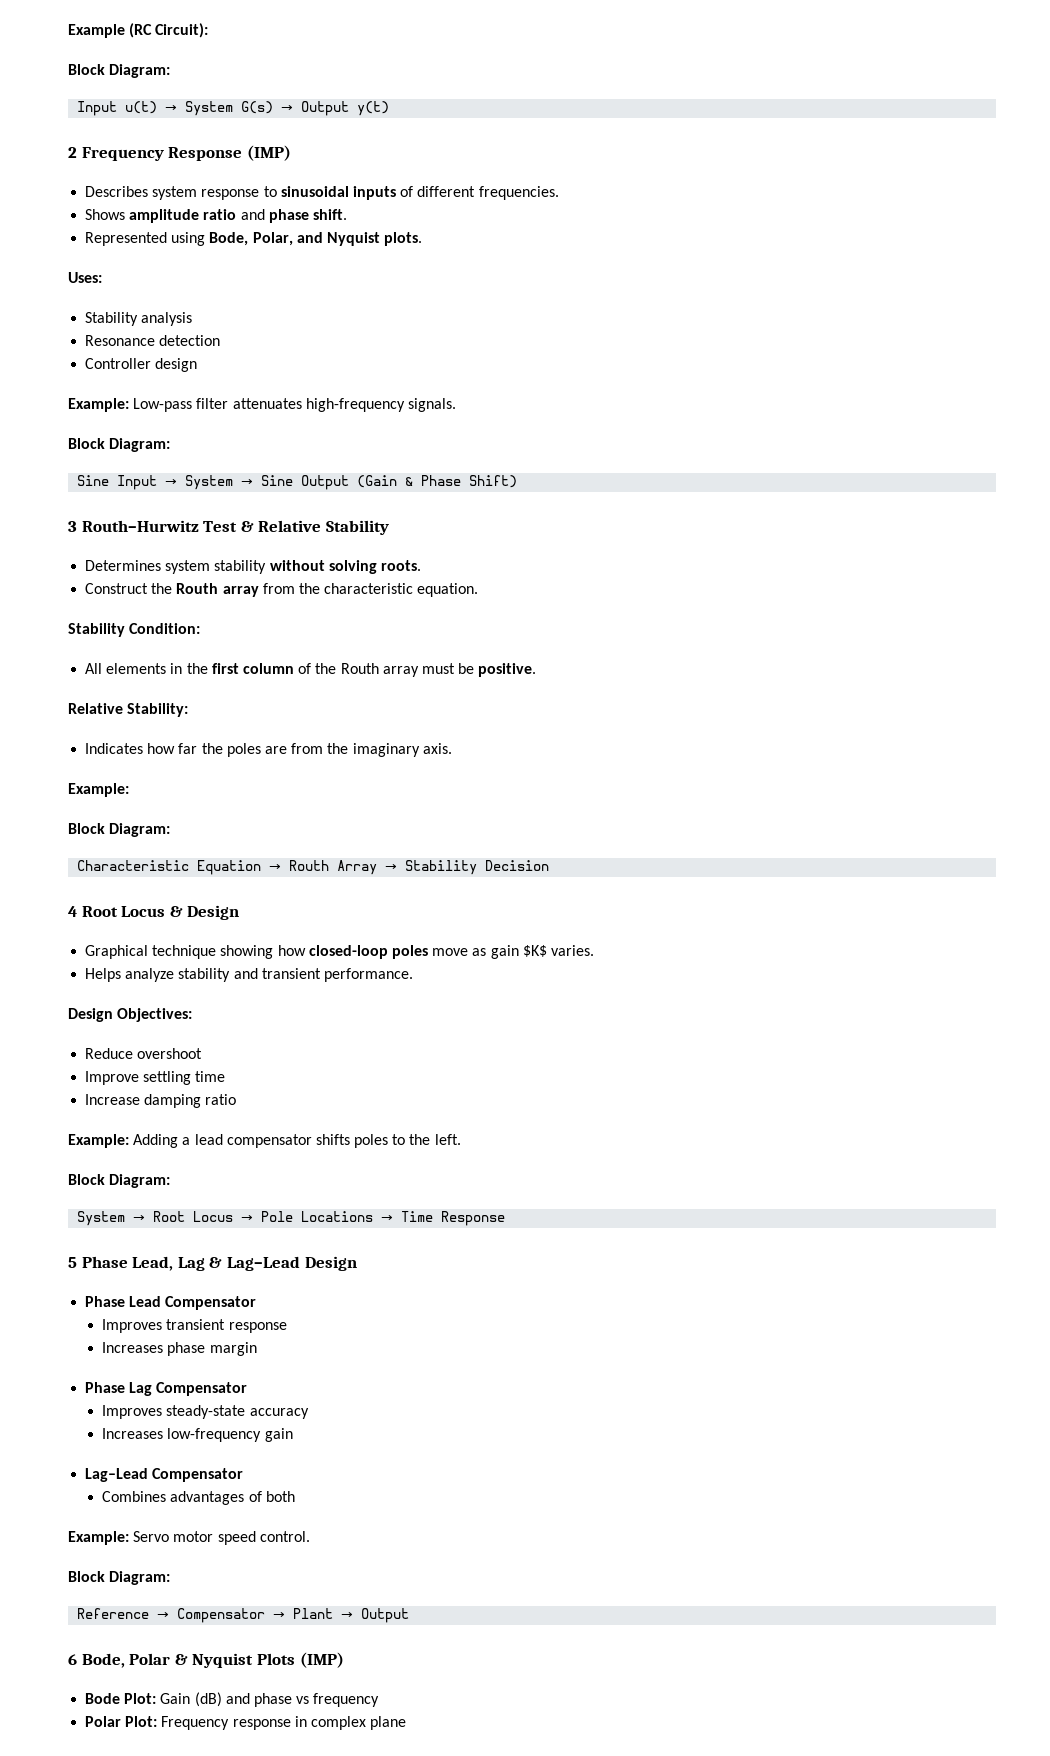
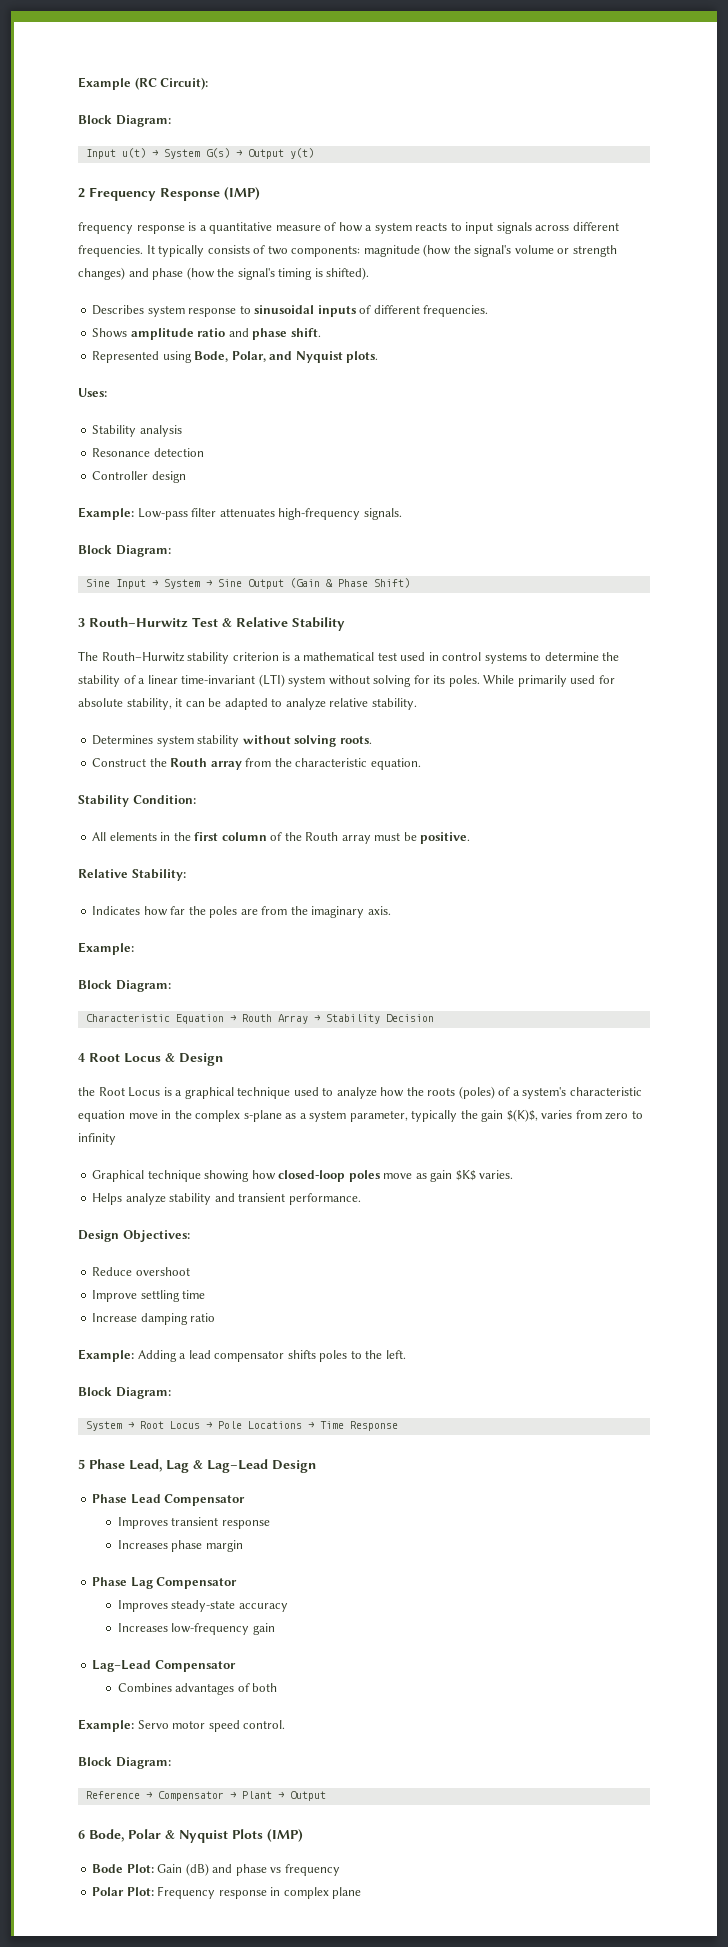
(291, 153) none -> [78,222,619,234] [78,244,617,257] [78,267,370,280] // frequency response is a quantitative measure of how a system reacts to input signals across different frequencies. It typically consists of two components: magnitude (how the signal's volume or strength changes) and phase (how the signal's timing is shifted).
(389, 527) none -> [78,651,620,664] [78,674,615,687] [78,698,417,710] // The Routh–Hurwitz stability criterion is a mathematical test used in control systems to determine the stability of a linear time-invariant (LTI) system without solving for its poles. While primarily used for absolute stability, it can be adapted to analyze relative stability.
(240, 912) none -> [78,1086,642,1099] [78,1109,643,1122] [78,1133,116,1145] // the Root Locus is a graphical technique used to analyze how the roots (poles) of a system's characteristic equation move in the complex s-plane as a system parameter, typically the gain $(K)$, varies from zero to infinity

